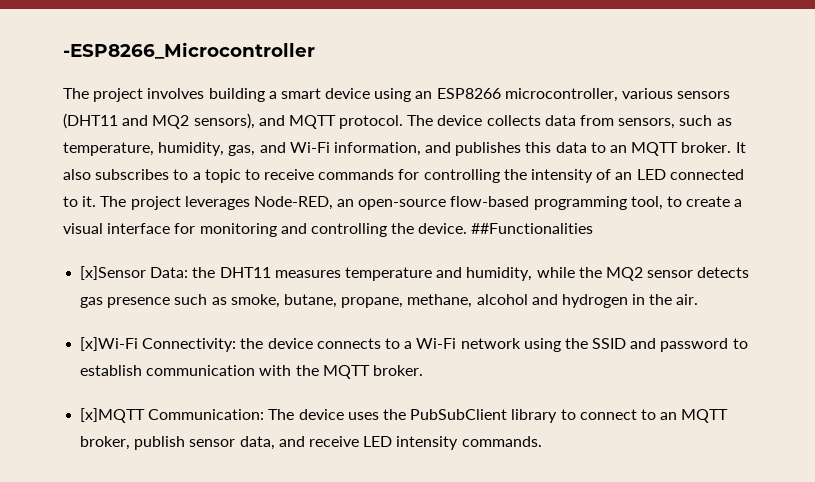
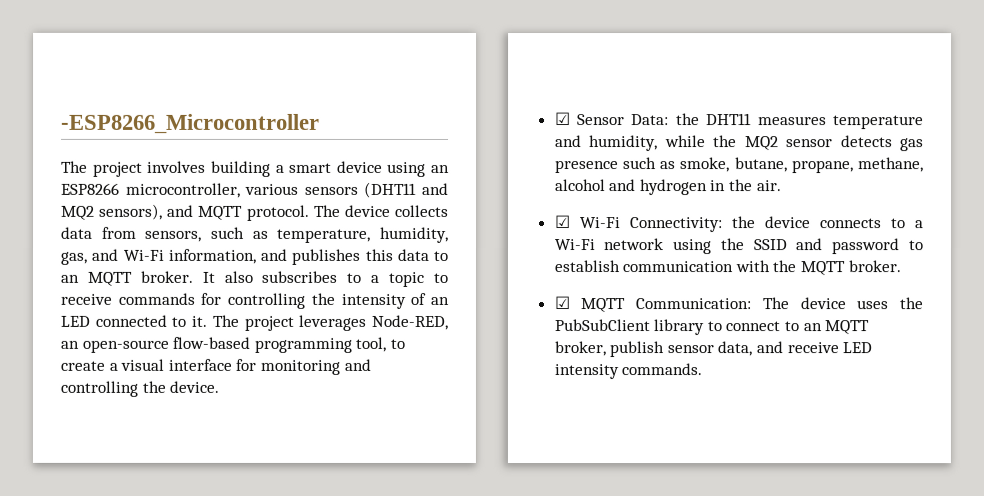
[471,223,594,234] [80,266,147,280] ##Functionalities // [x]Sensor -> [554,112,626,126] // ☑ Sensor
[80,337,139,351] [x]Wi-Fi -> [554,215,621,229] ☑ Wi-Fi
[80,408,146,423] [x]MQTT -> [553,296,626,313] ☑ MQTT

